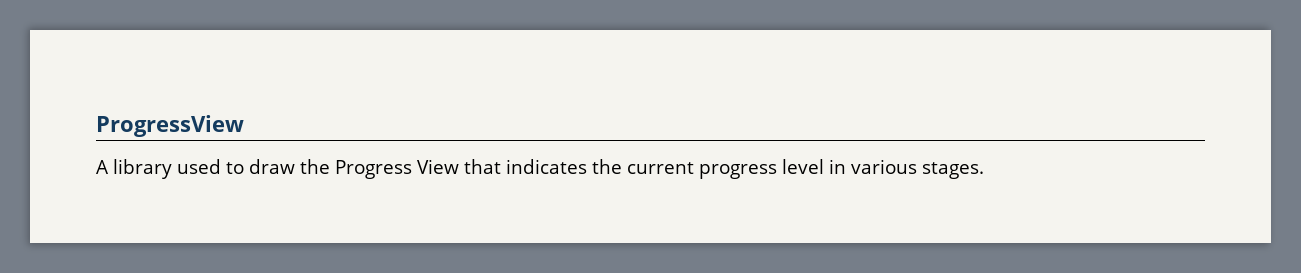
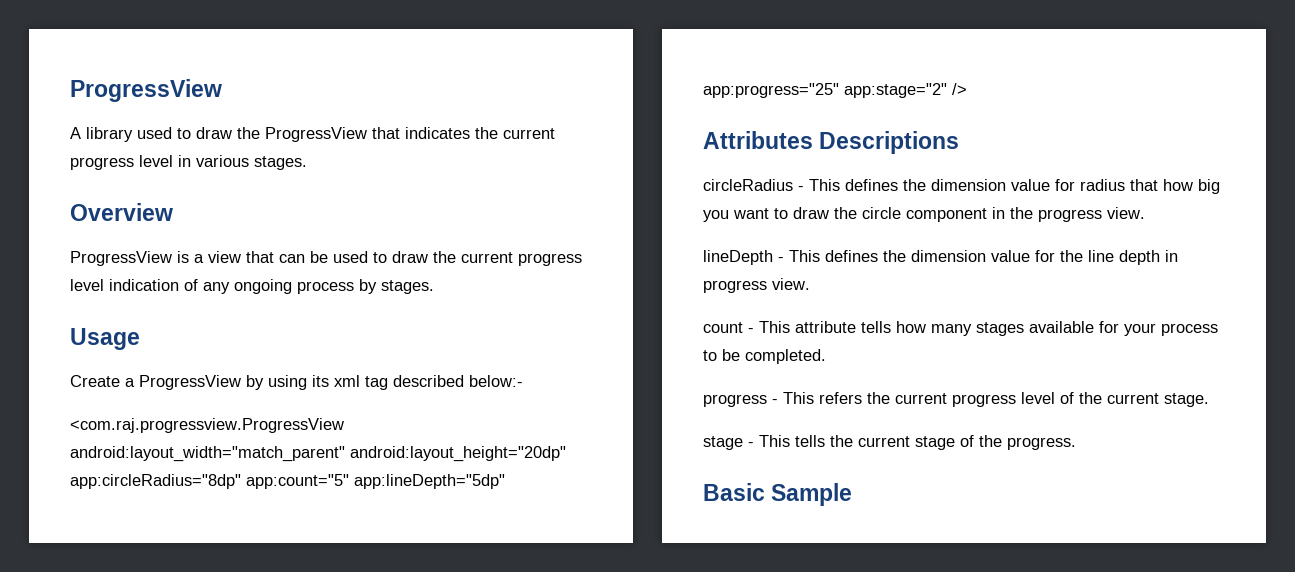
[335,159,459,179] Progress View -> [265,127,367,142] ProgressView
(984, 170) none -> [70,203,173,221] [70,251,582,266] [70,279,434,294] [70,328,140,350] [70,375,523,390] [70,418,344,433] [70,446,566,462] [70,474,505,489] [703,83,967,98] [703,131,960,154] [703,179,1220,194] [703,207,1145,222] [703,250,1178,265] [703,278,810,293] [703,321,1218,336] [703,349,826,364] [703,392,1209,407] [703,435,1076,450] [703,483,853,506] // Overview // ProgressView is a view that can be used to draw the current progress level indication of any ongoing process by stages. // Usage // Create a ProgressView by using its xml tag described below:- // <com.raj.progressview.ProgressView android:layout_width="match_parent" android:layout_height="20dp" app:circleRadius="8dp" app:count="5" app:lineDepth="5dp" app:progress="25" app:stage="2" /> // Attributes Descriptions // circleRadius - This defines the dimension value for radius that how big you want to draw the circle component in the progress view. // lineDepth - This defines the dimension value for the line depth in progress view. // count - This attribute tells how many stages available for your process to be completed. // progress - This refers the current progress level of the current stage. // stage - This tells the current stage of the progress. // Basic Sample

